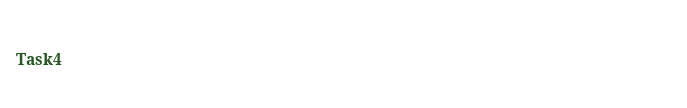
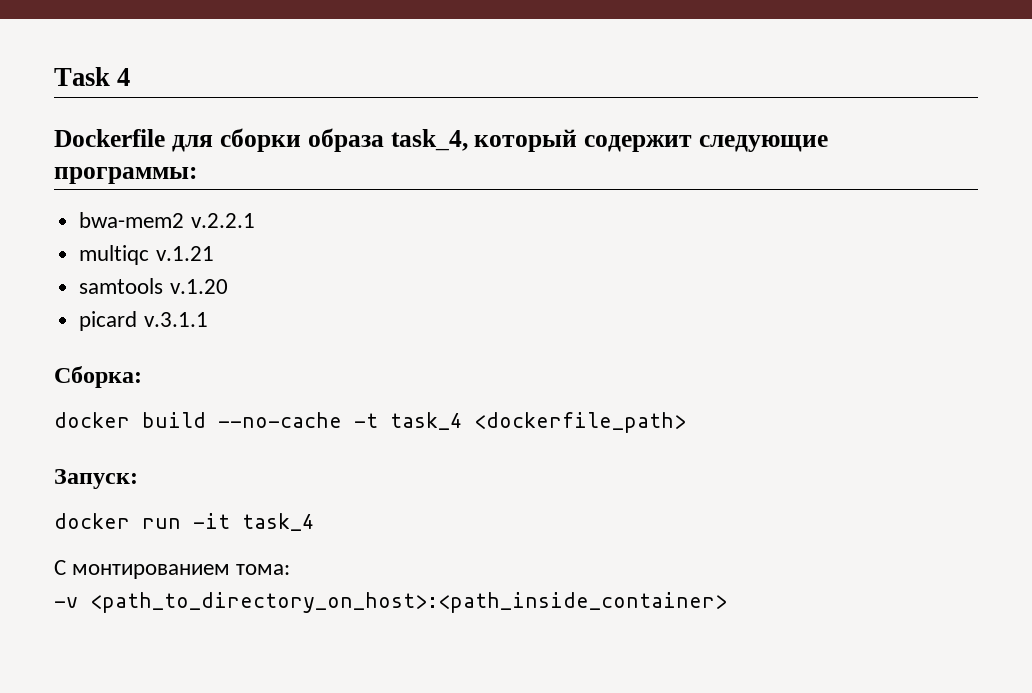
[16,53,62,65] Task4 -> [54,67,131,86] [54,128,829,152] [54,167,197,184] [79,212,255,228] [79,245,214,265] [79,278,228,294] [79,311,208,331] [54,366,142,388] [54,412,686,433] [54,469,138,489] [54,513,314,531] [54,560,291,579] [54,592,727,613] Task 4 // Dockerfile для сборки образа task_4, который содержит следующие программы: // bwa-mem2 v.2.2.1 // multiqc v.1.21 // samtools v.1.20 // picard v.3.1.1 // Сборка: // docker build --no-cache -t task_4 <dockerfile_path> // Запуск: // docker run -it task_4 // С монтированием тома: // -v <path_to_directory_on_host>:<path_inside_container>

